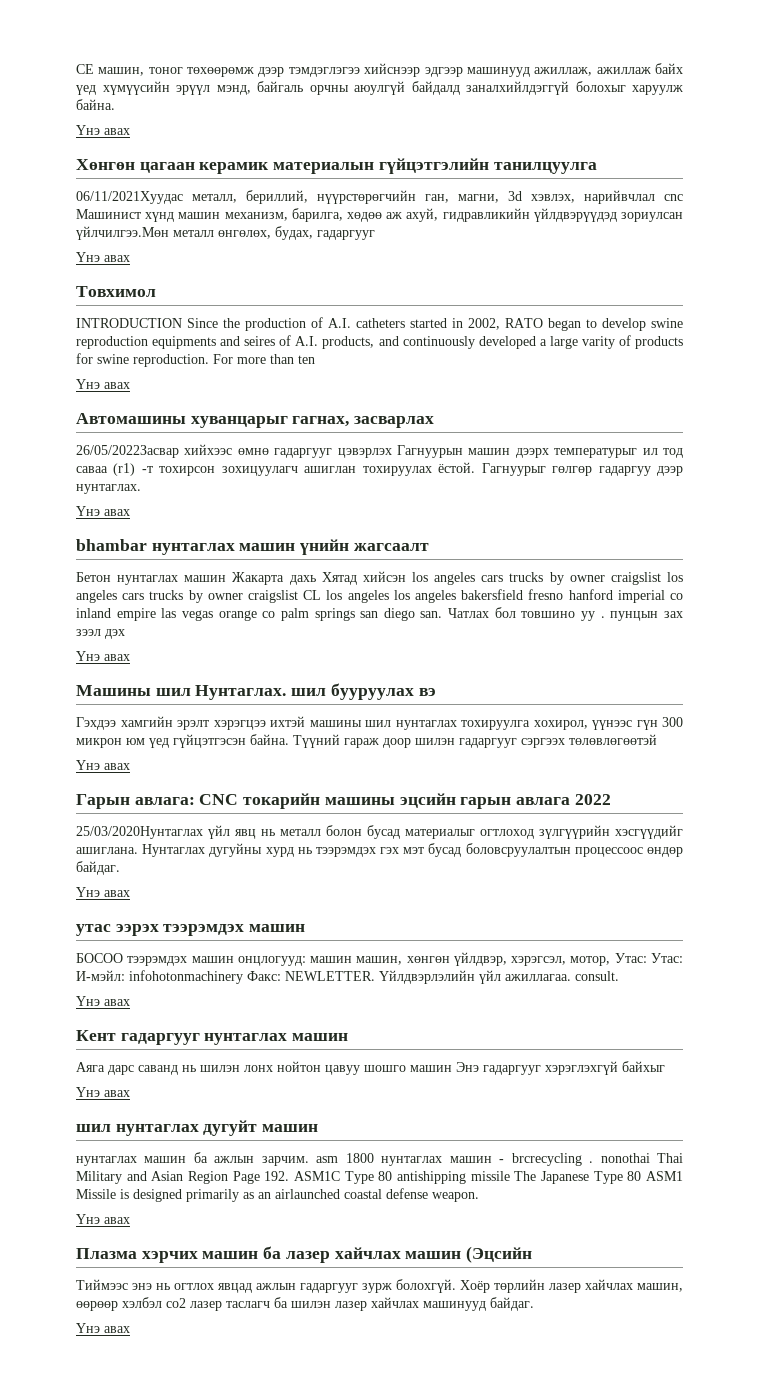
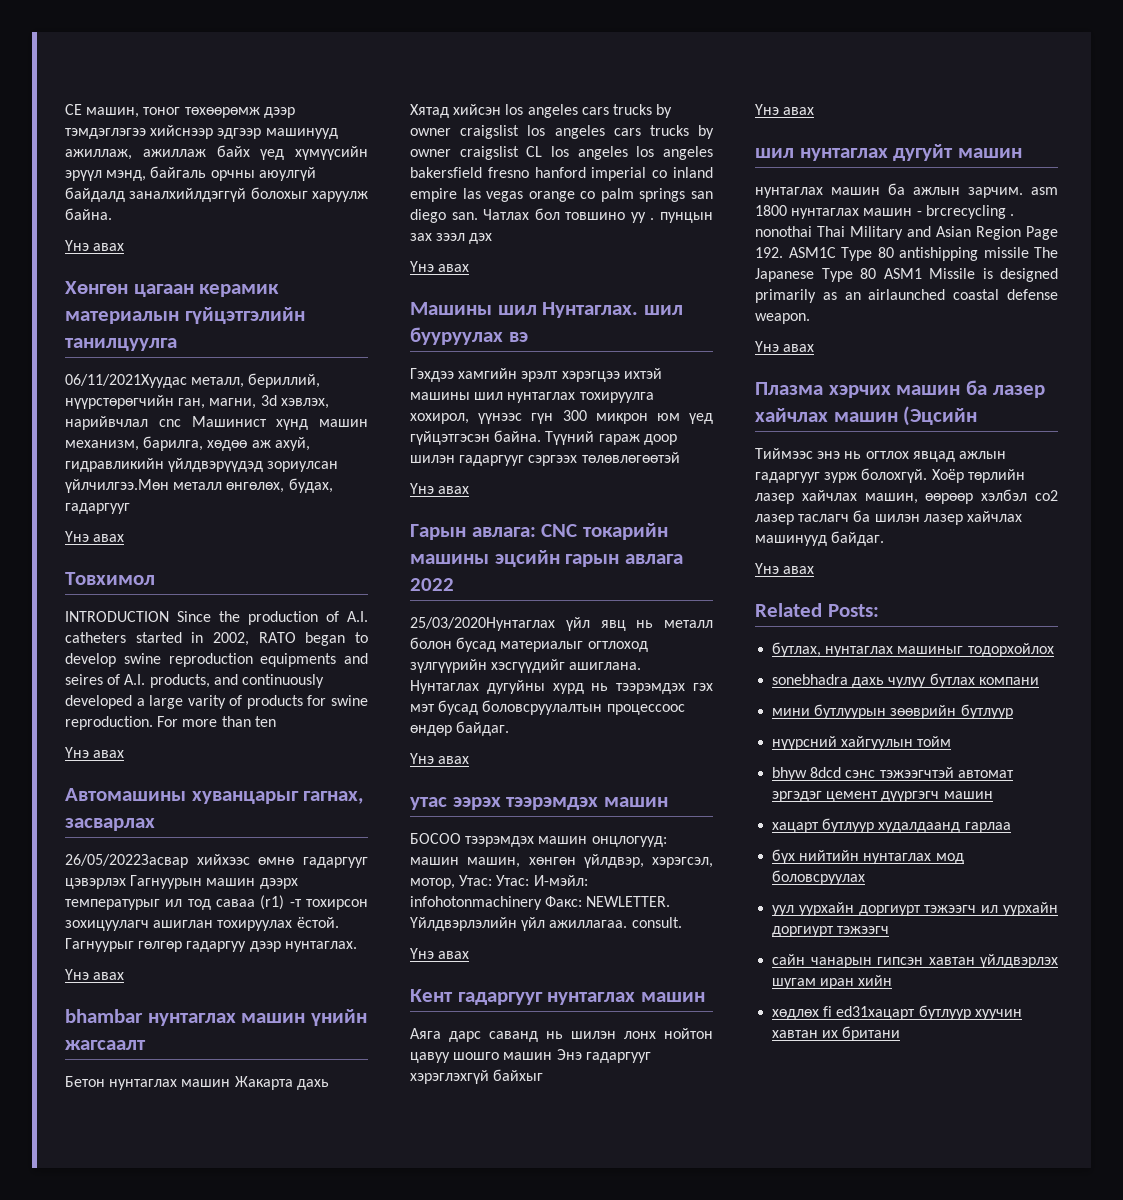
(130, 1329) none -> [755,603,879,617] [772,642,1054,657] [772,673,1039,688] [772,704,1013,719] [772,736,952,750] [772,767,1014,781] [772,791,993,802] [772,818,1011,833] [772,849,964,864] [772,870,866,885] [772,902,1058,916] [772,926,890,937] [772,954,1058,968] [772,975,893,989] [772,1005,1022,1020] [772,1026,901,1041] // Related Posts: // бутлах, нунтаглах машиныг тодорхойлох // sonebhadra дахь чулуу бутлах компани // мини бутлуурын зөөврийн бутлуур // нүүрсний хайгуулын тойм // bhyw 8dcd сэнс тэжээгчтэй автомат эргэдэг цемент дүүргэгч машин // хацарт бутлуур худалдаанд гарлаа // бүх нийтийн нунтаглах мод боловсруулах // уул уурхайн доргиурт тэжээгч ил уурхайн доргиурт тэжээгч // сайн чанарын гипсэн хавтан үйлдвэрлэх шугам иран хийн // хөдлөх fi ed31хацарт бутлуур хуучин хавтан их британи

